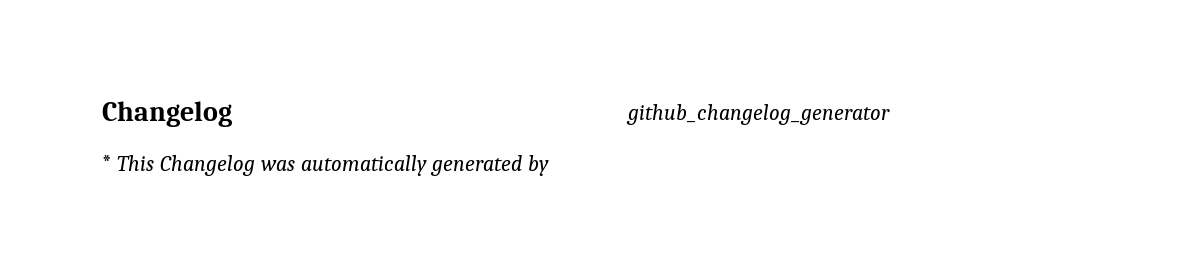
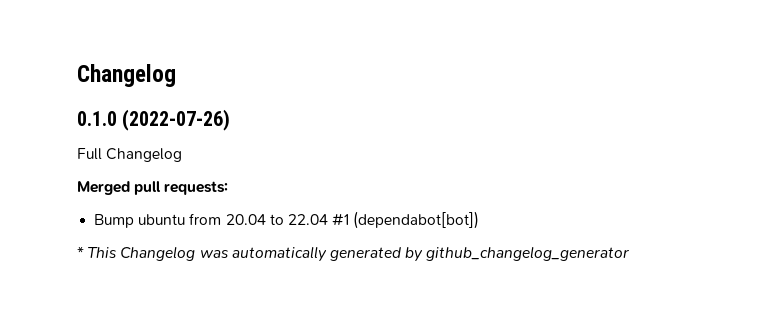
[102,101,232,127] Changelog -> [77,64,176,87] [77,109,231,131] [77,148,183,162] [77,181,229,195] [94,211,480,229] Changelog // 0.1.0 (2022-07-26) // Full Changelog // Merged pull requests: // Bump ubuntu from 20.04 to 22.04 #1 (dependabot[bot])

